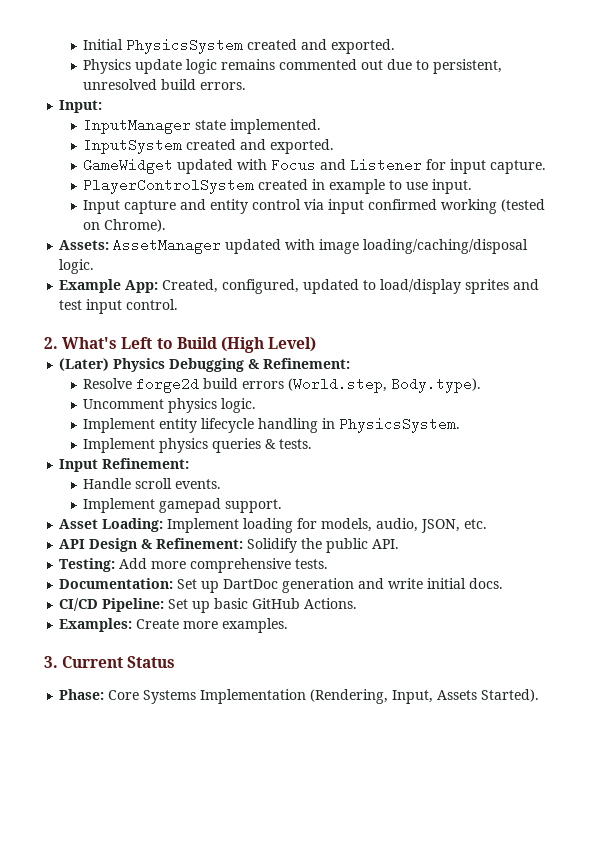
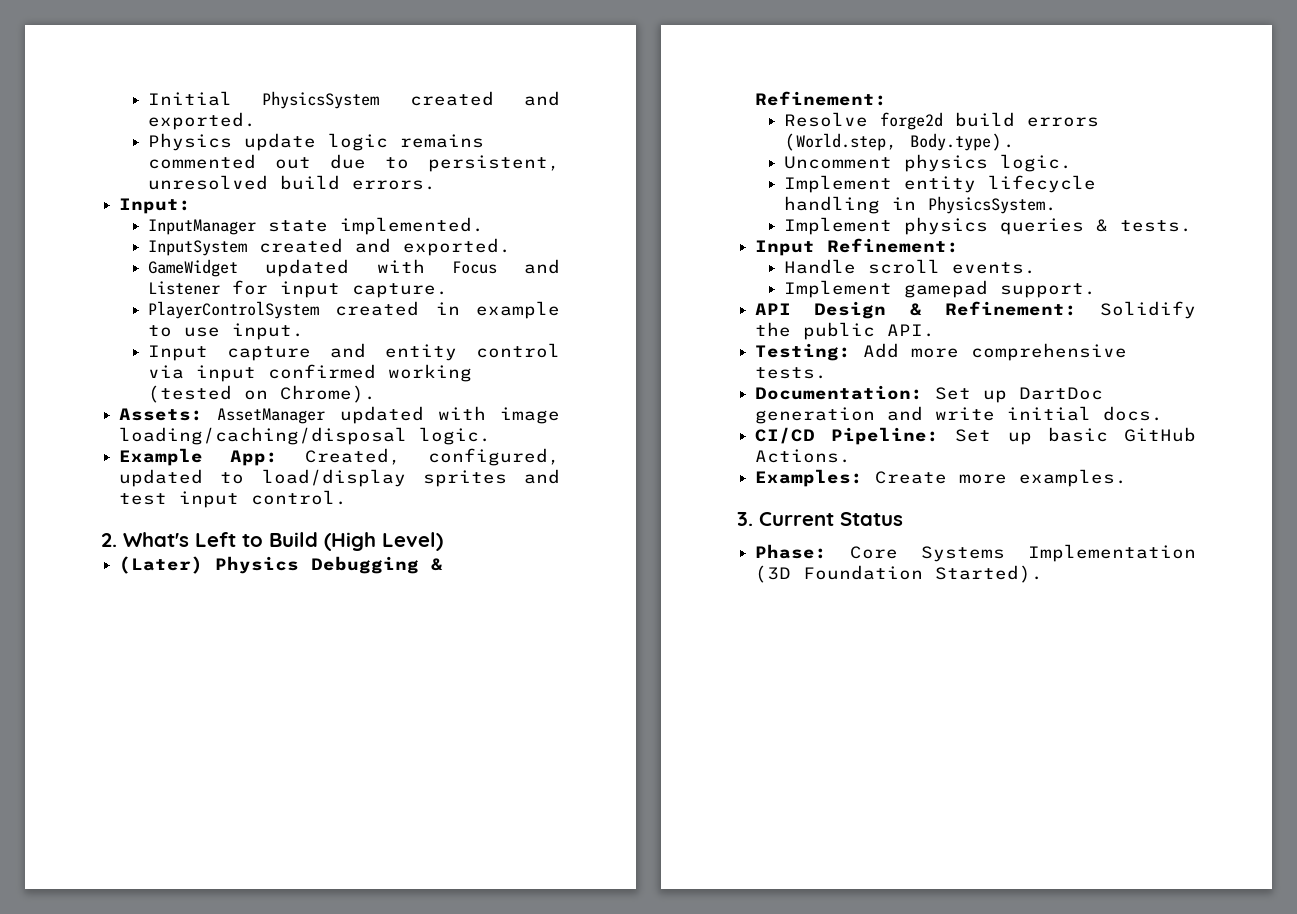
[59,518,488,533] // Asset Loading: Implement loading for models, audio, JSON, etc. -> (1097, 290) none
[310,689,478,704] (Rendering, Input, Assets -> [755,565,924,583] (3D Foundation

